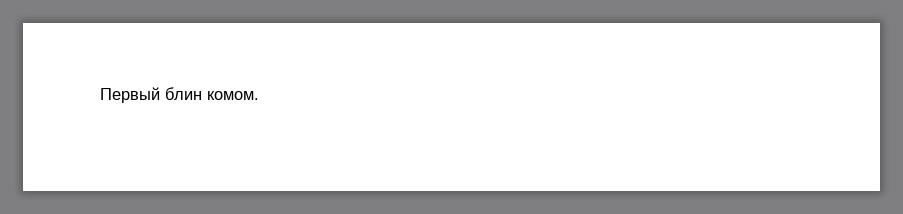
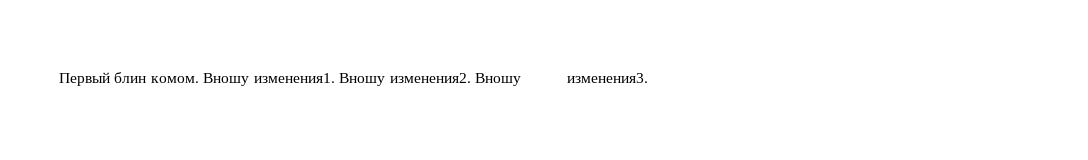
(259, 95) none -> [203,73,648,86] Вношу изменения1. Вношу изменения2. Вношу изменения3.

